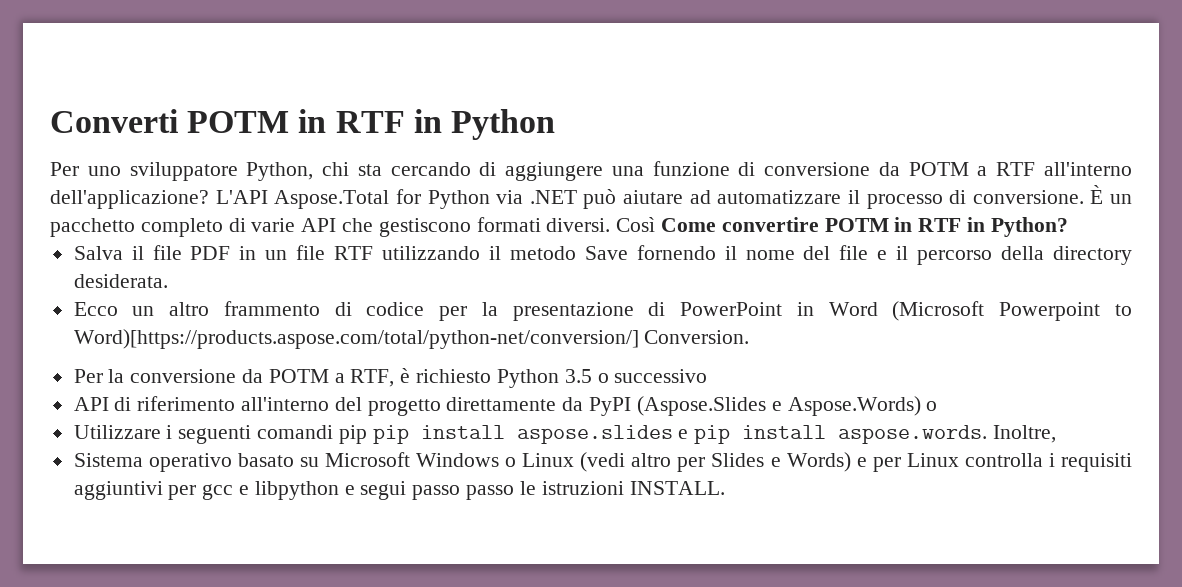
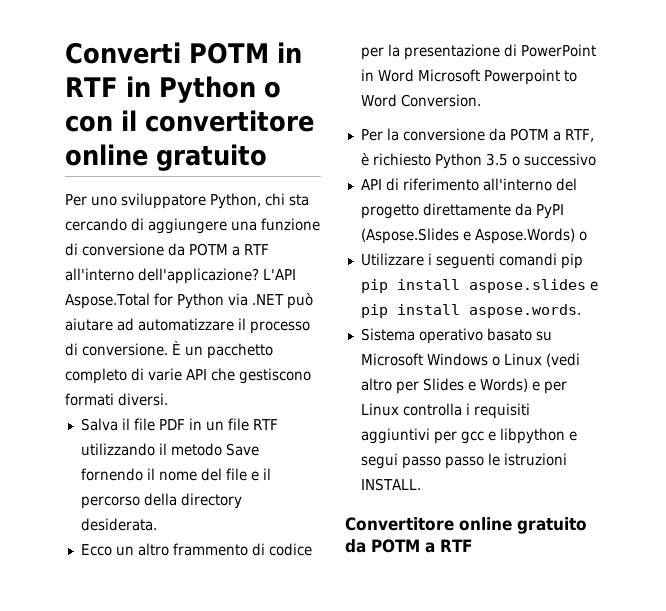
(555, 124) none -> [263,81,281,98] [65,110,314,132] [65,144,267,171] o con il convertitore online gratuito
[616,217,1068,237] Così Come convertire POTM in RTF in Python? -> (168, 399) none
[892,301,985,321] (Microsoft -> [417,69,480,82] Microsoft
[73,329,639,349] Word)[https://products.aspose.com/total/python-net/conversion/] -> [360,94,397,107] Word
[993,425,1057,443] Inoltre, -> (581, 311) none
(725, 488) none -> [345,517,587,534] [345,539,472,553] // Convertitore online gratuito da POTM a RTF

